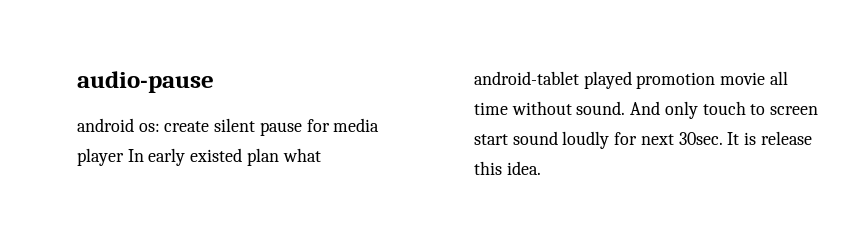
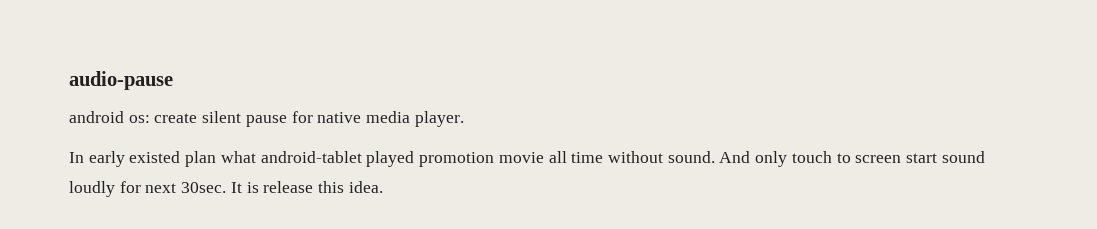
[333,118,380,132] [77,148,124,166] media player -> [317,111,464,127] native media player. //

